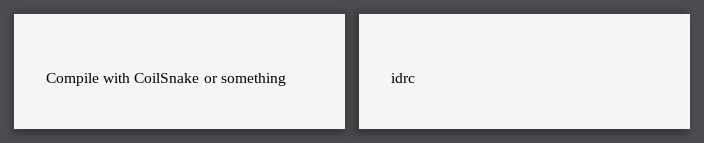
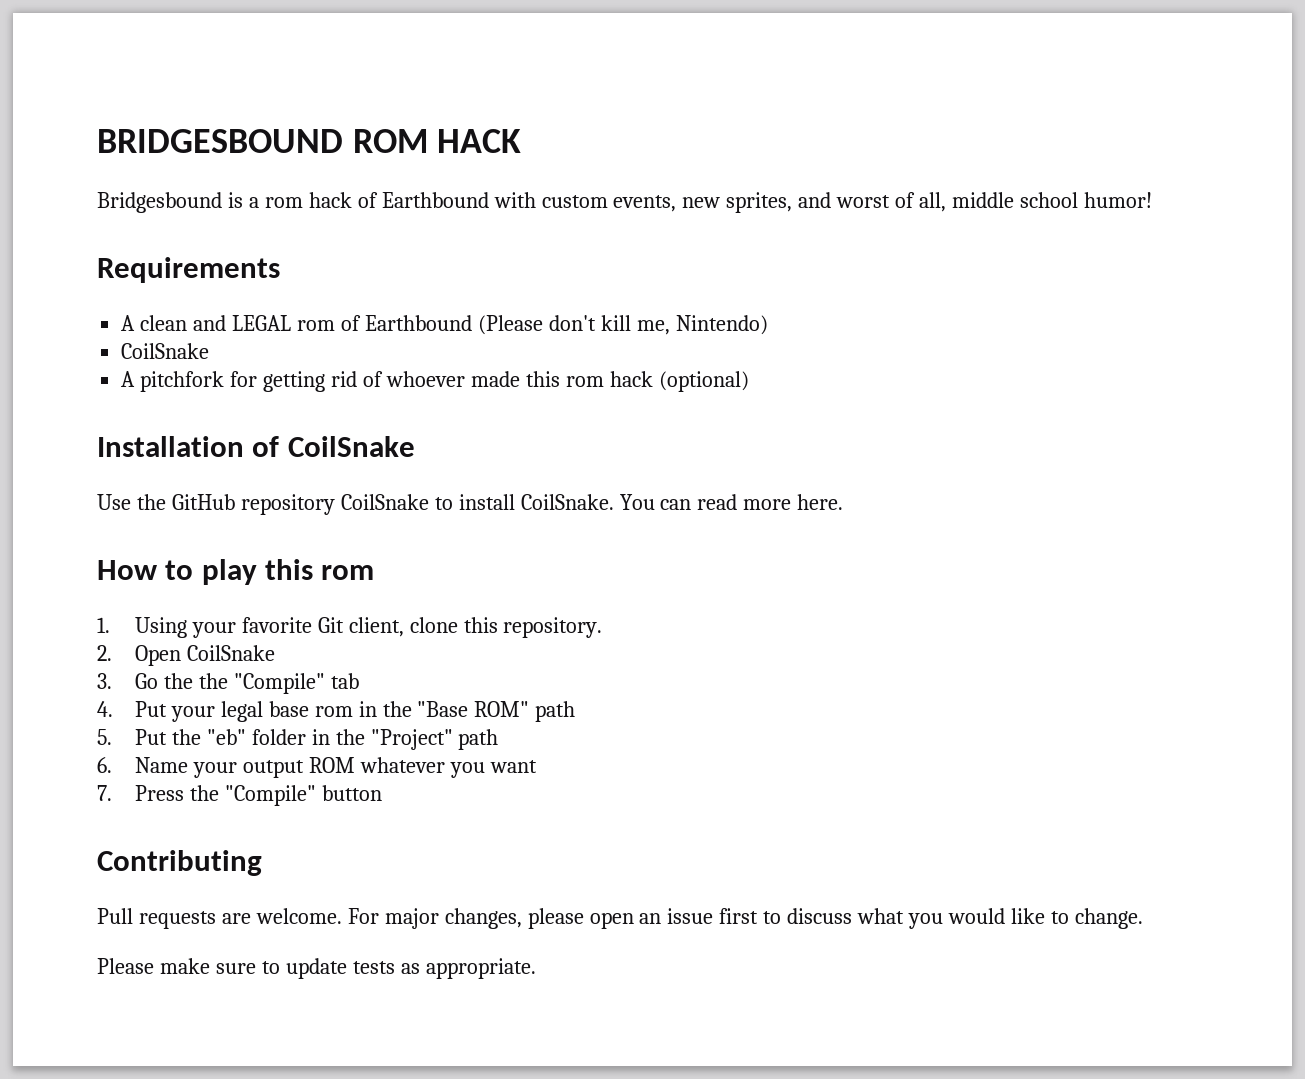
[46,73,415,86] Compile with CoilSnake or something idrc -> [97,129,522,153] [97,192,1152,213] [97,257,280,283] [121,315,768,335] [121,343,210,359] [121,371,749,392] [97,436,415,457] [97,494,844,515] [97,559,375,585] [97,617,603,638] [97,645,275,666] [97,673,359,694] [97,701,576,722] [97,729,499,750] [97,757,537,778] [97,785,382,806] [97,850,262,876] [97,908,1143,929] [97,958,536,979] BRIDGESBOUND ROM HACK // Bridgesbound is a rom hack of Earthbound with custom events, new sprites, and worst of all, middle school humor! // Requirements // A clean and LEGAL rom of Earthbound (Please don't kill me, Nintendo) // CoilSnake // A pitchfork for getting rid of whoever made this rom hack (optional) // Installation of CoilSnake // Use the GitHub repository CoilSnake to install CoilSnake. You can read more here. // How to play this rom // 1. Using your favorite Git client, clone this repository. // 2. Open CoilSnake // 3. Go the the "Compile" tab // 4. Put your legal base rom in the "Base ROM" path // 5. Put the "eb" folder in the "Project" path // 6. Name your output ROM whatever you want // 7. Press the "Compile" button // Contributing // Pull requests are welcome. For major changes, please open an issue first to discuss what you would like to change. // Please make sure to update tests as appropriate.

